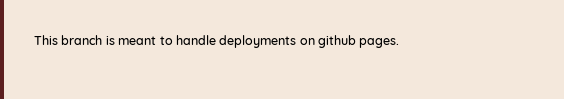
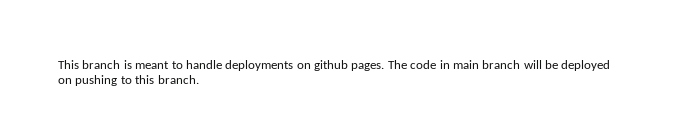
(400, 43) none -> [387,60,611,71] [58,75,199,86] The code in main branch will be deployed on pushing to this branch.

